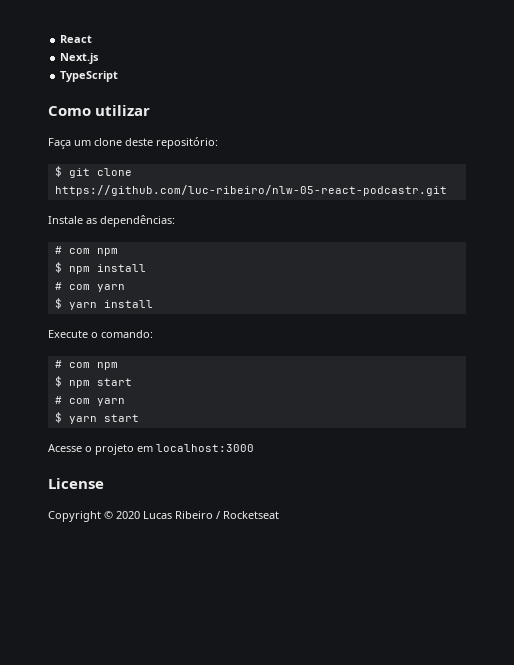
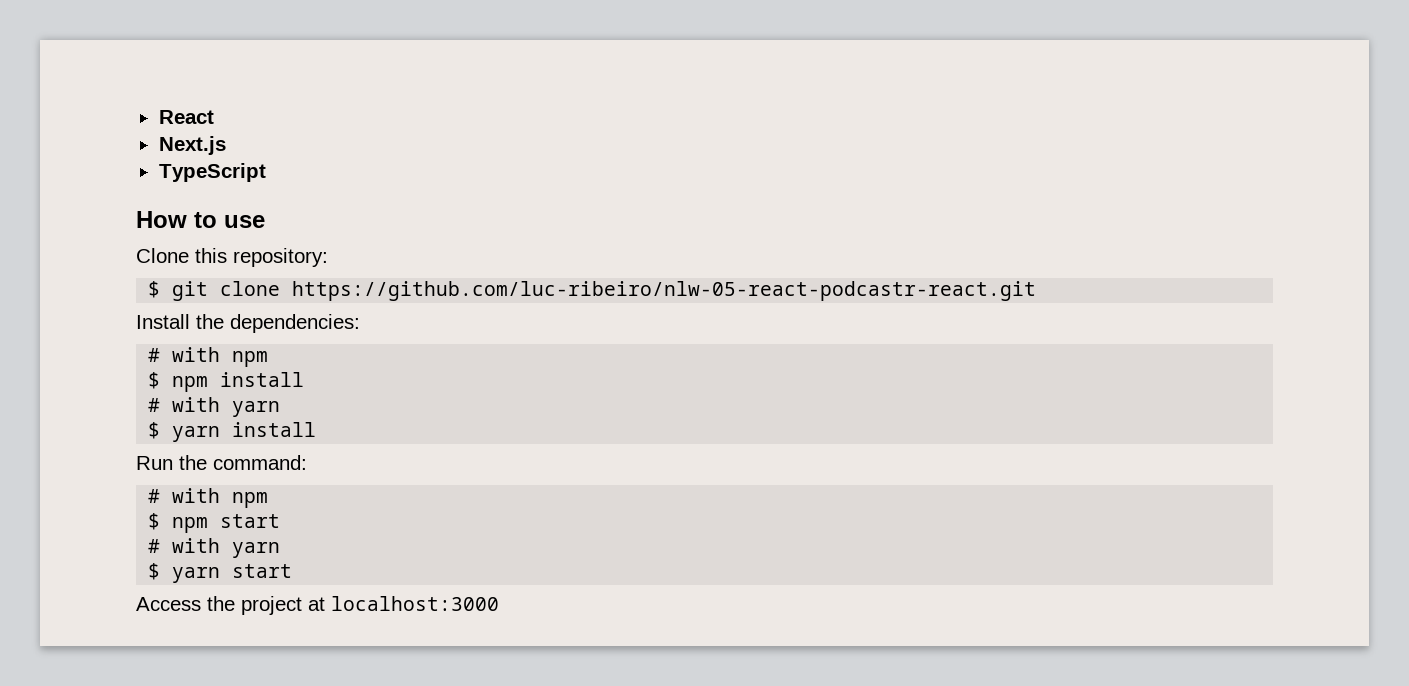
[48,105,151,116] [48,137,218,149] Como utilizar // Faça um clone deste repositório: -> [136,211,265,228] [136,248,328,267] How to use // Clone this repository:
[54,185,447,196] [48,215,175,227] [54,246,90,254] https://github.com/luc-ribeiro/nlw-05-react-podcastr.git // Instale as dependências: // # com -> [292,281,1037,301] [136,314,360,333] [148,347,221,362] https://github.com/luc-ribeiro/nlw-05-react-podcastr-react.git // Install the dependencies: // # with
[68,284,90,290] com -> [172,397,221,412] with
[48,330,153,338] [54,360,90,368] Execute o comando: // # com -> [136,455,307,470] [148,488,221,503] Run the command: // # with
[68,398,90,404] com -> [172,538,221,553] with
[48,444,254,455] [48,478,104,489] [48,511,279,522] Acesse o projeto em localhost:3000 // License // Copyright © 2020 Lucas Ribeiro / Rocketseat -> [136,596,499,615] Access the project at localhost:3000

